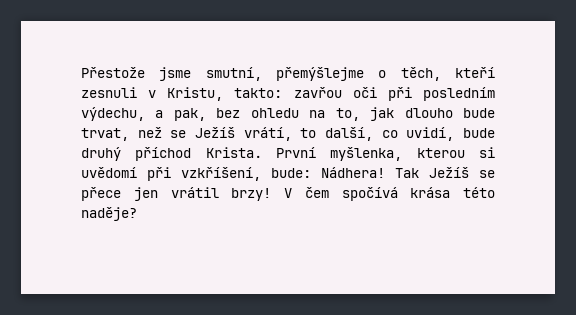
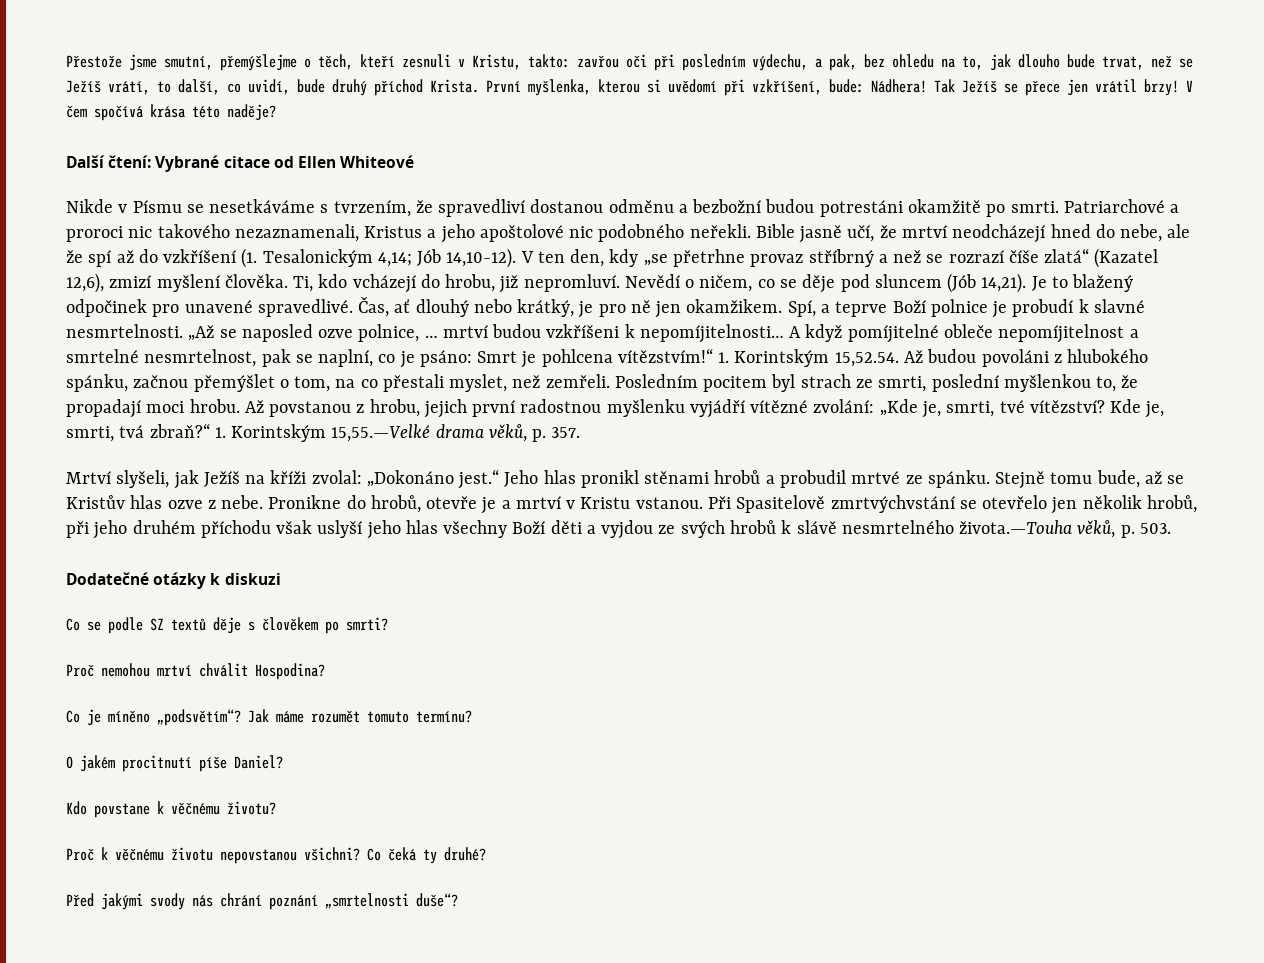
(137, 214) none -> [66,155,415,172] [66,199,1180,217] [66,224,1191,243] [66,248,1159,268] [66,273,1134,293] [66,297,1145,318] [66,324,1139,343] [66,348,1149,368] [66,374,1139,392] [66,399,1165,418] [66,423,581,442] [66,469,1185,489] [66,495,1197,514] [66,520,1171,539] [66,572,281,589] [66,617,388,634] [66,663,325,680] [66,709,472,726] [66,755,283,772] [66,801,276,818] [66,847,486,864] [66,893,458,910] // Další čtení: Vybrané citace od Ellen Whiteové // Nikde v Písmu se nesetkáváme s tvrzením, že spravedliví dostanou odměnu a bezbožní budou potrestáni okamžitě po smrti. Patriarchové a proroci nic takového nezaznamenali, Kristus a jeho apoštolové nic podobného neřekli. Bible jasně učí, že mrtví neodcházejí hned do nebe, ale že spí až do vzkříšení (1. Tesalonickým 4,14; Jób 14,10-12). V ten den, kdy „se přetrhne provaz stříbrný a než se rozrazí číše zlatá“ (Kazatel 12,6), zmizí myšlení člověka. Ti, kdo vcházejí do hrobu, již nepromluví. Nevědí o ničem, co se děje pod sluncem (Jób 14,21). Je to blažený odpočinek pro unavené spravedlivé. Čas, ať dlouhý nebo krátký, je pro ně jen okamžikem. Spí, a teprve Boží polnice je probudí k slavné nesmrtelnosti. „Až se naposled ozve polnice, … mrtví budou vzkříšeni k nepomíjitelnosti… A když pomíjitelné obleče nepomíjitelnost a smrtelné nesmrtelnost, pak se naplní, co je psáno: Smrt je pohlcena vítězstvím!“ 1. Korintským 15,52.54. Až budou povoláni z hlubokého spánku, začnou přemýšlet o tom, na co přestali myslet, než zemřeli. Posledním pocitem byl strach ze smrti, poslední myšlenkou to, že propadají moci hrobu. Až povstanou z hrobu, jejich první radostnou myšlenku vyjádří vítězné zvolání: „Kde je, smrti, tvé vítězství? Kde je, smrti, tvá zbraň?“ 1. Korintským 15,55.—Velké drama věků, p. 357. // Mrtví slyšeli, jak Ježíš na kříži zvolal: „Dokonáno jest.“ Jeho hlas pronikl stěnami hrobů a probudil mrtvé ze spánku. Stejně tomu bude, až se Kristův hlas ozve z nebe. Pronikne do hrobů, otevře je a mrtví v Kristu vstanou. Při Spasitelově zmrtvýchvstání se otevřelo jen několik hrobů, při jeho druhém příchodu však uslyší jeho hlas všechny Boží děti a vyjdou ze svých hrobů k slávě nesmrtelného života.—Touha věků, p. 503. // Dodatečné otázky k diskuzi // Co se podle SZ textů děje s člověkem po smrti? // Proč nemohou mrtví chválit Hospodina? // Co je míněno „podsvětím“? Jak máme rozumět tomuto termínu? // O jakém procitnutí píše Daniel? // Kdo povstane k věčnému životu? // Proč k věčnému životu nepovstanou všichni? Co čeká ty druhé? // Před jakými svody nás chrání poznání „smrtelnosti duše“?

